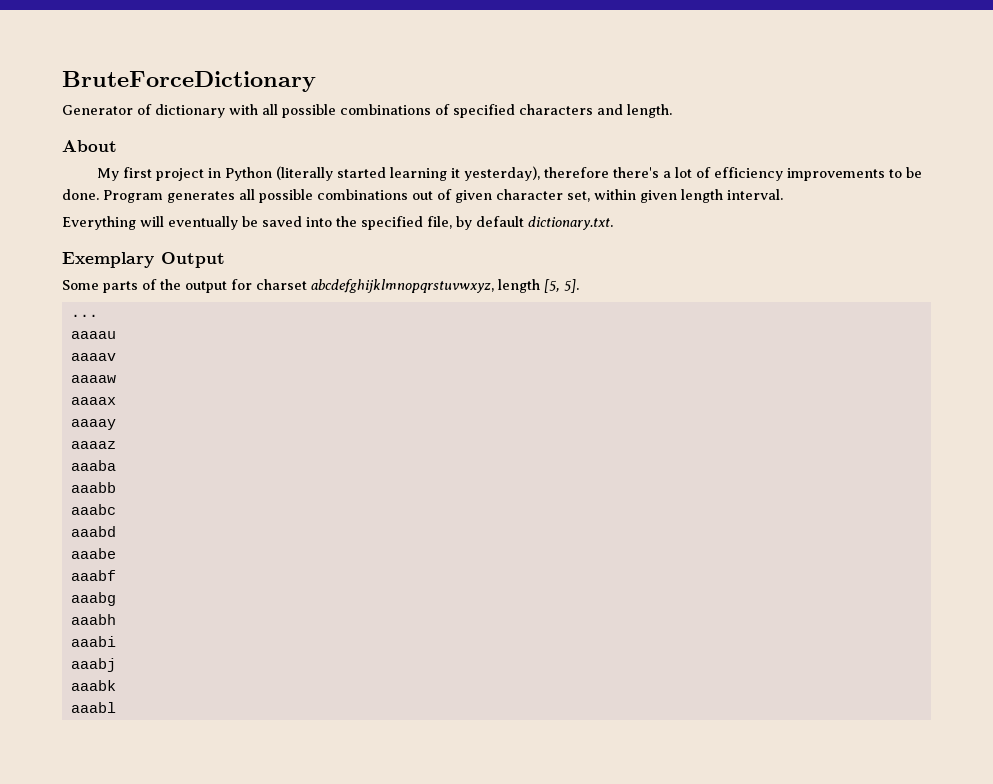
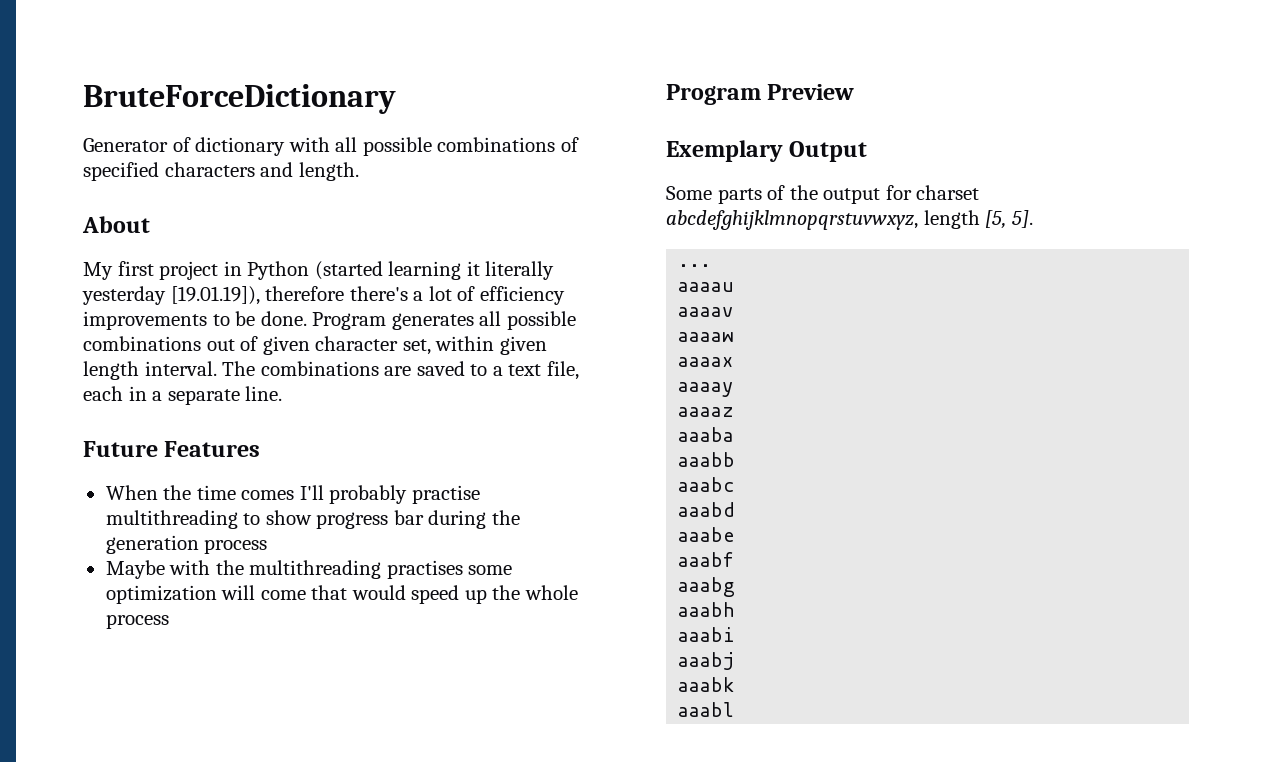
[275,166,540,181] (literally started learning it yesterday), -> [314,261,555,280] [82,286,260,305] (started learning it literally yesterday [19.01.19]),
[62,216,613,230] // Everything will eventually be saved into the specified file, by default dictionary.txt. -> [222,361,579,380] [83,386,283,405] [83,441,261,457] [105,485,480,504] [105,510,520,529] [105,535,268,554] [105,560,513,579] [105,585,578,604] [105,614,169,629] [666,84,855,105] The combinations are saved to a text file, each in a separate line. // Future Features // When the time comes I'll probably practise multithreading to show progress bar during the generation process // Maybe with the multithreading practises some optimization will come that would speed up the whole process // Program Preview

